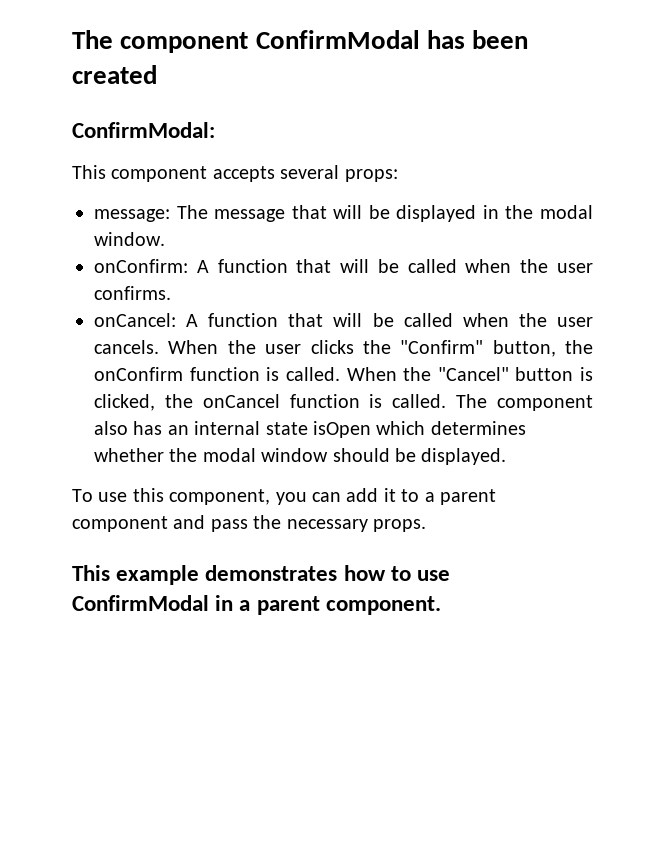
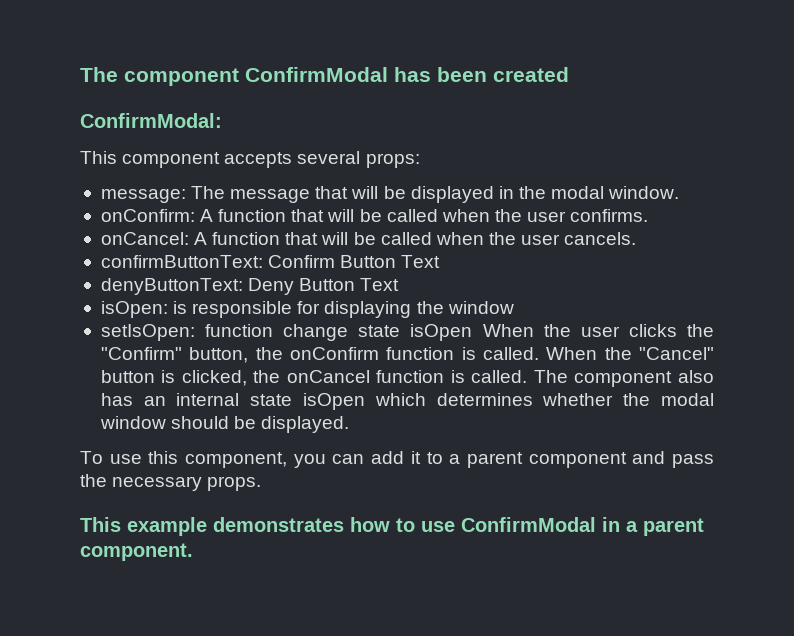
(159, 347) none -> [100,255,441,268] [100,278,400,295] [100,301,514,318] [100,324,473,341] // confirmButtonText: Confirm Button Text // denyButtonText: Deny Button Text // isOpen: is responsible for displaying the window // setIsOpen: function change state isOpen

